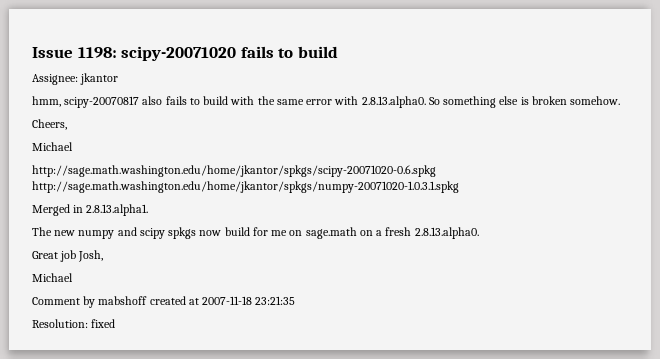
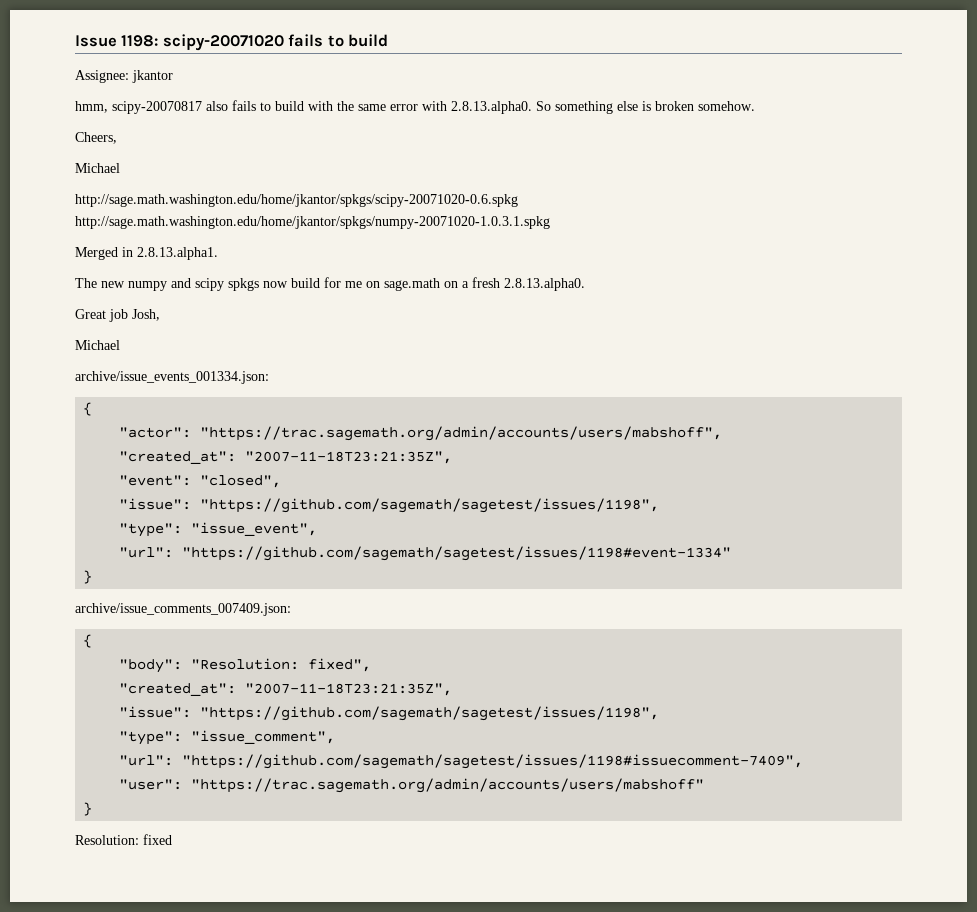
[32,296,296,308] Comment by mabshoff created at 2007-11-18 23:21:35 -> [75,371,269,384] [83,402,93,416] [119,426,723,441] [119,451,453,464] [119,475,282,488] [119,498,660,513] [119,522,318,537] [119,546,732,561] [83,570,93,584] [75,603,291,616] [83,634,93,648] [119,658,372,673] [119,683,453,696] [119,706,660,721] [119,730,336,745] [119,754,804,769] [119,778,705,793] [83,802,93,816] archive/issue_events_001334.json: // { // "actor": "https://trac.sagemath.org/admin/accounts/users/mabshoff", // "created_at": "2007-11-18T23:21:35Z", // "event": "closed", // "issue": "https://github.com/sagemath/sagetest/issues/1198", // "type": "issue_event", // "url": "https://github.com/sagemath/sagetest/issues/1198#event-1334" // } // archive/issue_comments_007409.json: // { // "body": "Resolution: fixed", // "created_at": "2007-11-18T23:21:35Z", // "issue": "https://github.com/sagemath/sagetest/issues/1198", // "type": "issue_comment", // "url": "https://github.com/sagemath/sagetest/issues/1198#issuecomment-7409", // "user": "https://trac.sagemath.org/admin/accounts/users/mabshoff" // }

